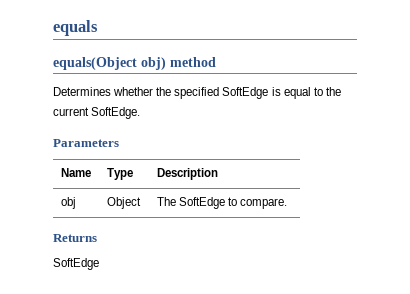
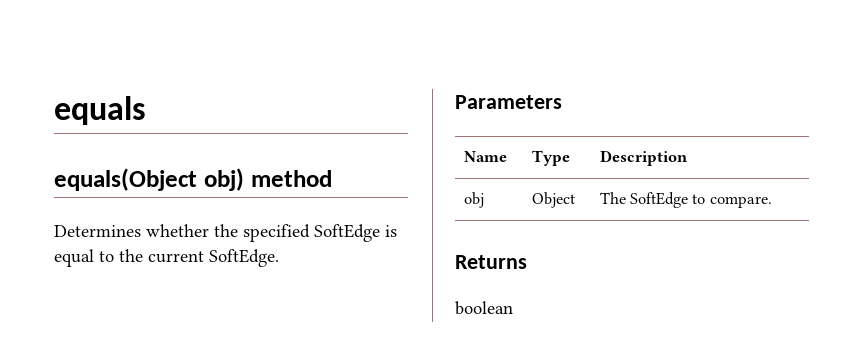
[53,258,99,270] SoftEdge -> [455,301,513,315] boolean

